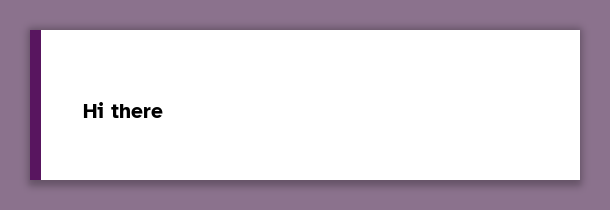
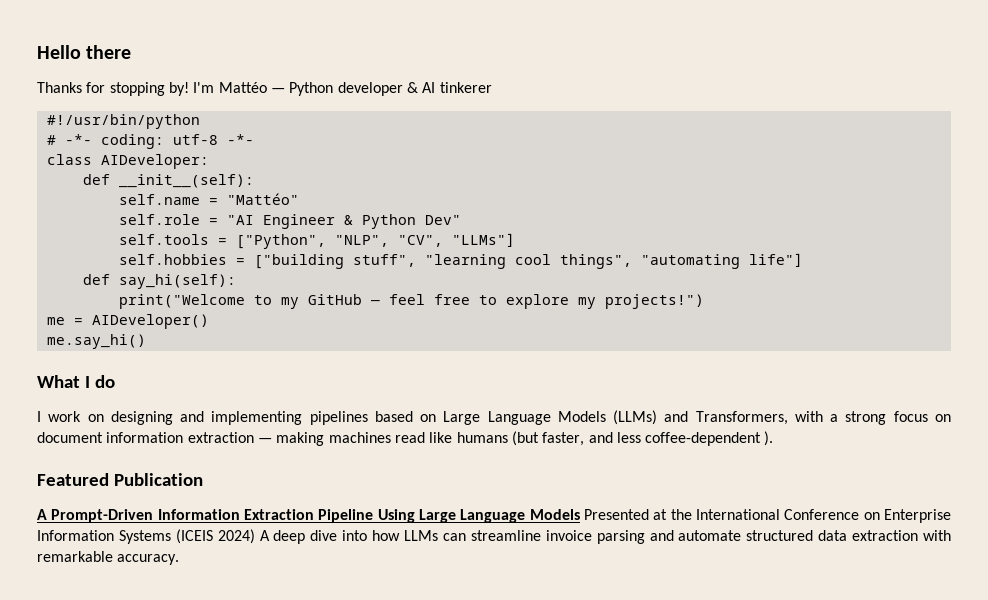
[83,102,104,118] Hi -> [37,45,81,59] Hello
(163, 111) none -> [37,82,492,96] [46,114,200,129] [46,134,254,149] [46,154,209,169] [82,174,254,188] [118,193,299,205] [118,214,461,229] [118,233,515,249] [118,253,803,269] [82,274,236,289] [118,294,704,309] [46,314,209,329] [46,334,146,349] [37,375,115,388] [37,410,952,425] [37,431,774,446] [37,473,203,486] [37,509,952,523] [37,529,952,544] [37,551,180,565] // Thanks for stopping by! I'm Mattéo — Python developer & AI tinkerer // #!/usr/bin/python // # -*- coding: utf-8 -*- // class AIDeveloper: // def __init__(self): // self.name = "Mattéo" // self.role = "AI Engineer & Python Dev" // self.tools = ["Python", "NLP", "CV", "LLMs"] // self.hobbies = ["building stuff", "learning cool things", "automating life"] // def say_hi(self): // print("Welcome to my GitHub — feel free to explore my projects!") // me = AIDeveloper() // me.say_hi() // What I do // I work on designing and implementing pipelines based on Large Language Models (LLMs) and Transformers, with a strong focus on document information extraction — making machines read like humans (but faster, and less coffee-dependent ). // Featured Publication // A Prompt-Driven Information Extraction Pipeline Using Large Language Models Presented at the International Conference on Enterprise Information Systems (ICEIS 2024) A deep dive into how LLMs can streamline invoice parsing and automate structured data extraction with remarkable accuracy.

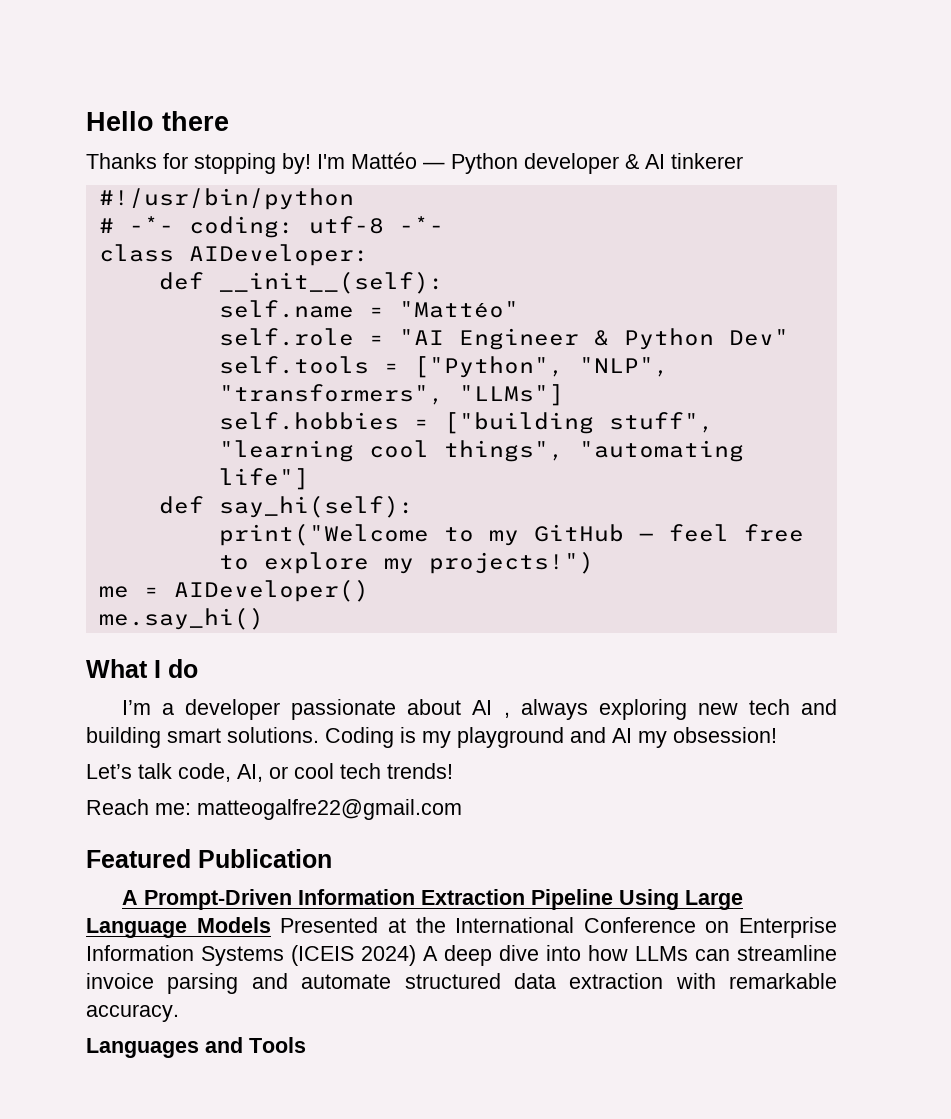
[397,235,443,247] "CV", -> [218,384,444,405] "transformers",
[37,410,952,425] [37,431,774,446] I work on designing and implementing pipelines based on Large Language Models (LLMs) and Transformers, with a strong focus on document information extraction — making machines read like humans (but faster, and less coffee-dependent ). -> [121,699,837,720] [86,727,777,748] [86,763,453,782] [86,799,462,820] I’m a developer passionate about AI , always exploring new tech and building smart solutions. Coding is my playground and AI my obsession! // Let’s talk code, AI, or cool tech trends! // Reach me: matteogalfre22@gmail.com
(180, 559) none -> [86,1037,306,1058] // Languages and Tools

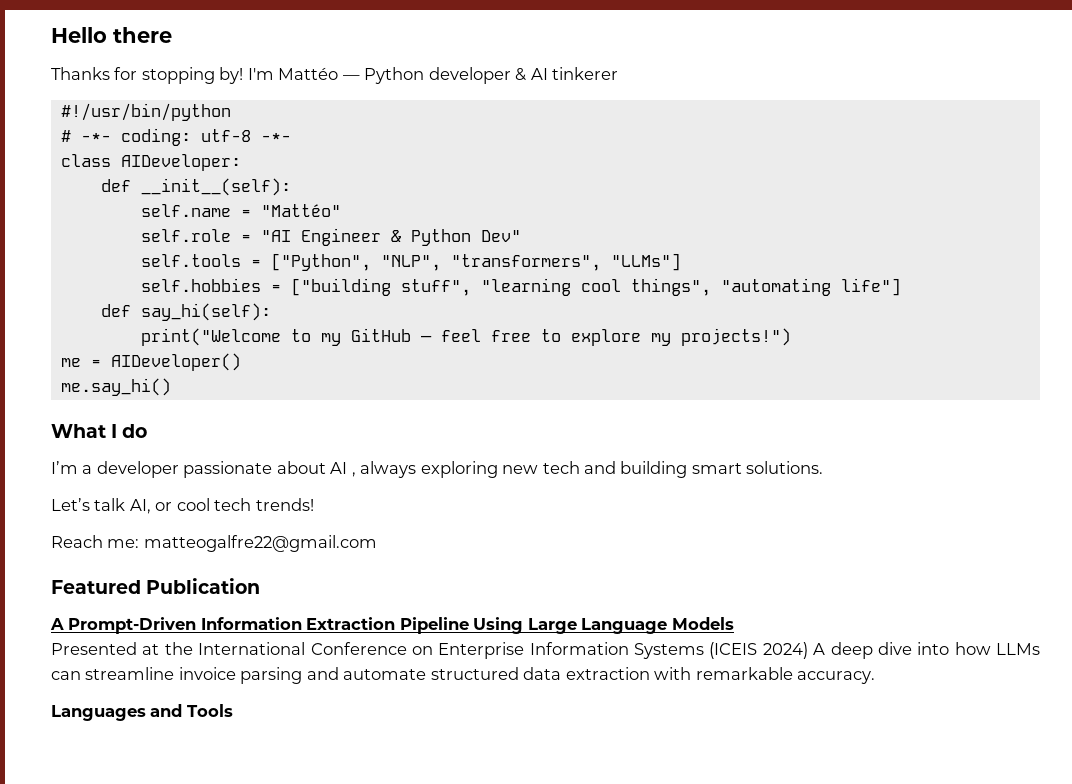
[325,727,777,748] Coding is my playground and AI my obsession! -> (824, 467) none
[178,763,231,782] code, -> (126, 504) none
(271, 925) none -> (734, 623) //

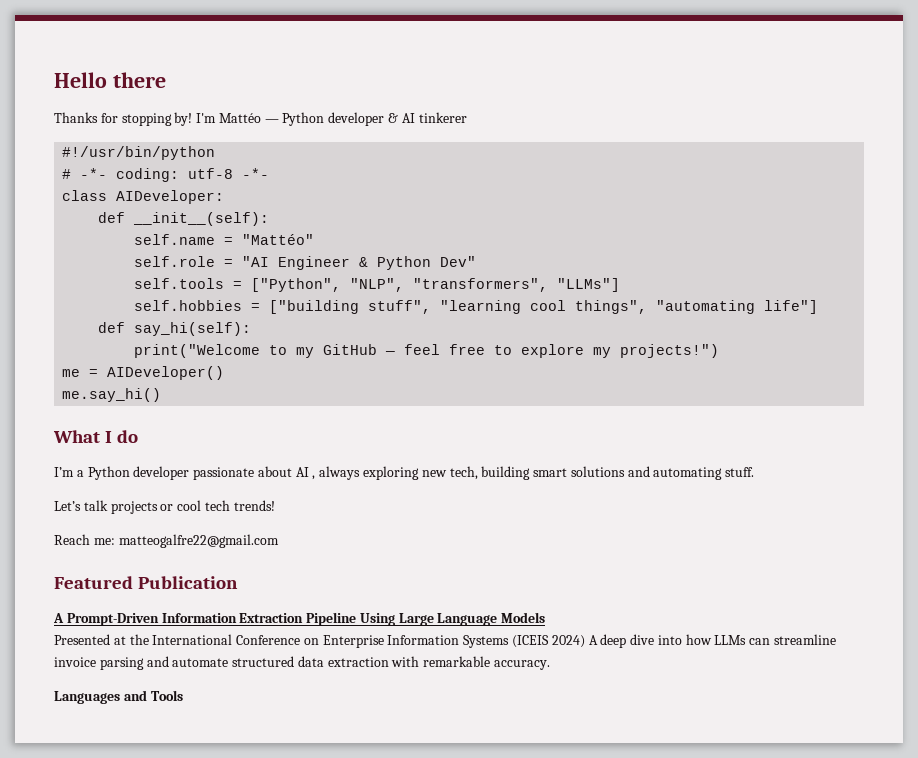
(93, 469) none -> [87,466,130,480] Python
[542,461,824,478] tech and building smart solutions. -> [449,466,755,480] tech, building smart solutions and automating stuff.
[129,499,151,514] AI, -> [110,501,158,514] projects

